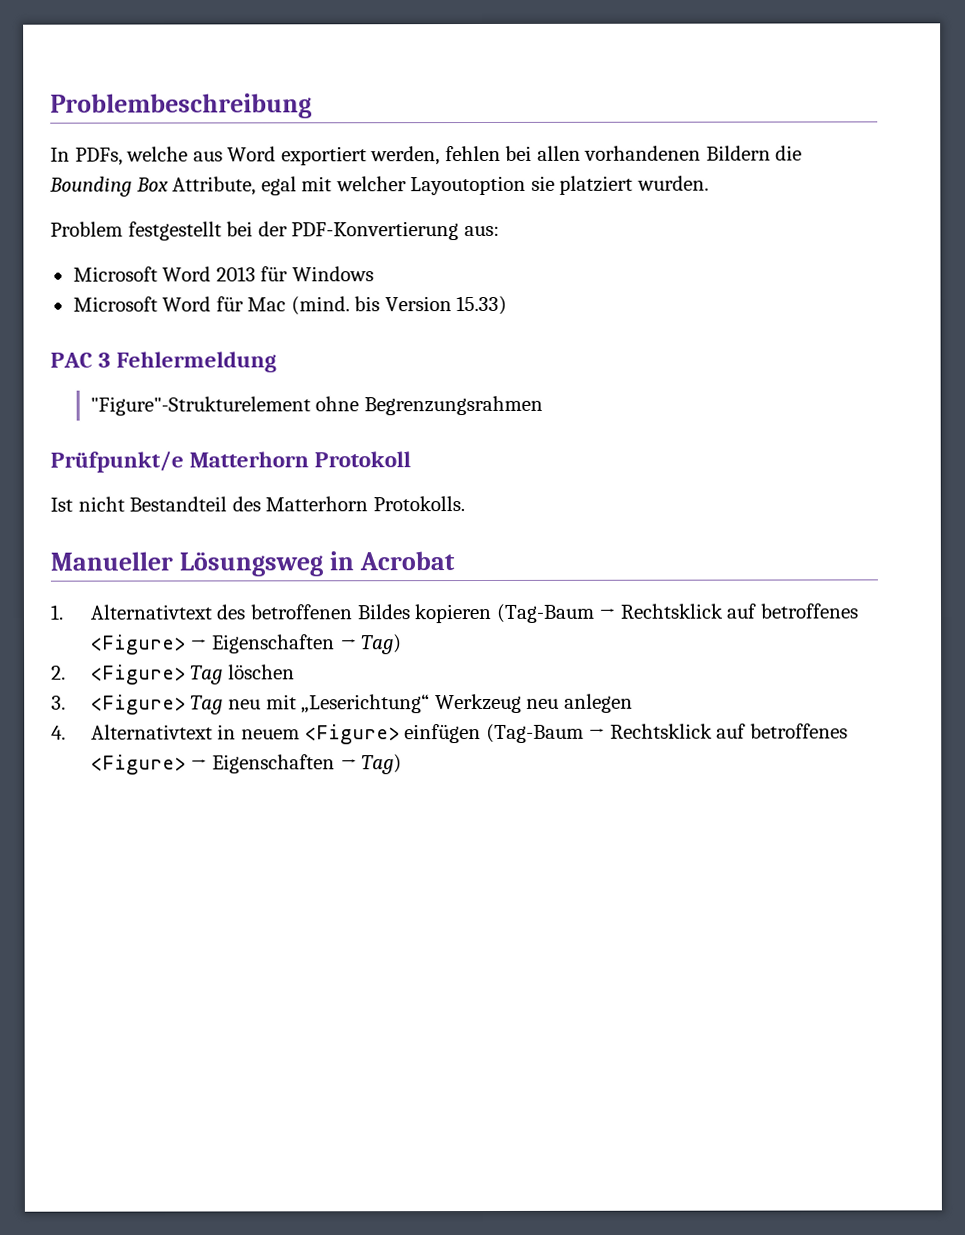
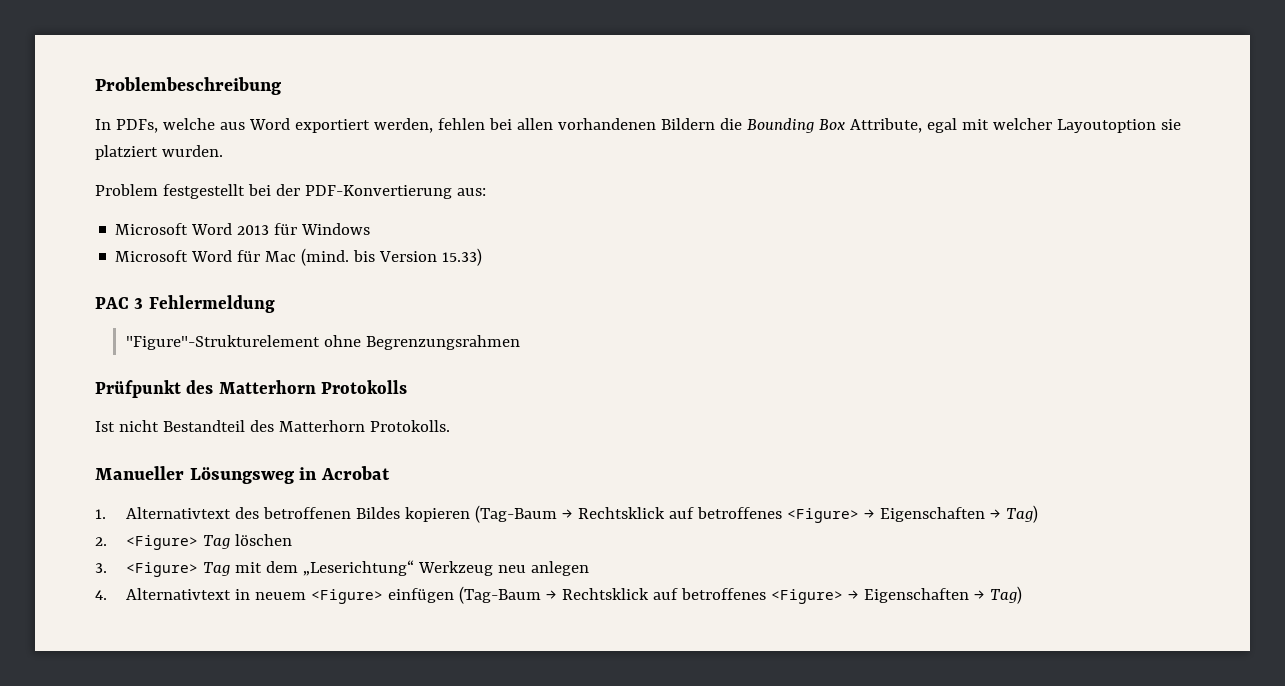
[50,450,412,473] Prüfpunkt/e Matterhorn Protokoll -> [95,380,407,398] Prüfpunkt des Matterhorn Protokolls
[228,694,297,710] neu mit -> [235,561,299,573] mit dem

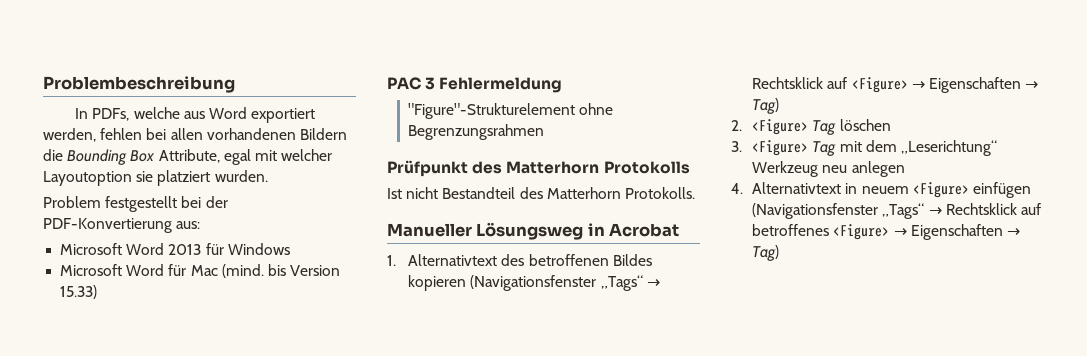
[475,505,783,523] (Tag-Baum → Rechtsklick auf betroffenes -> [470,275,660,291] [752,77,848,89] (Navigationsfenster „Tags“ → Rechtsklick auf
[459,586,542,604] (Tag-Baum -> [752,203,925,219] (Navigationsfenster „Tags“

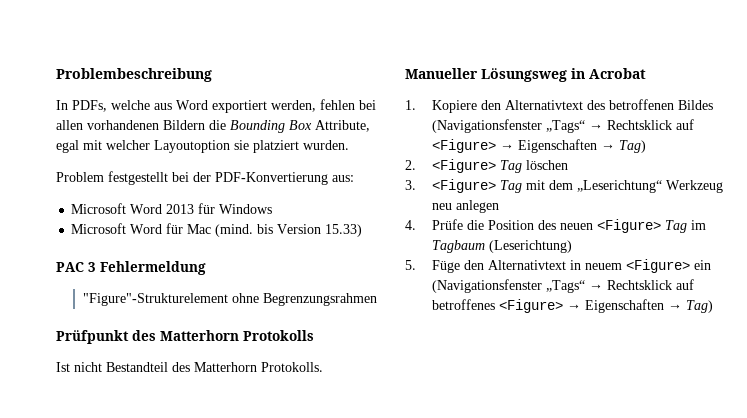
(396, 260) none -> [431,100,501,113] Kopiere den
[408,275,467,291] kopieren -> (713, 105) none
(743, 188) none -> [431,219,706,233] [431,240,572,253] [405,260,484,273] Prüfe die Position des neuen <Figure> Tag im Tagbaum (Leserichtung) // 5. Füge den
[972,182,1031,198] einfügen -> [693,260,711,270] ein

